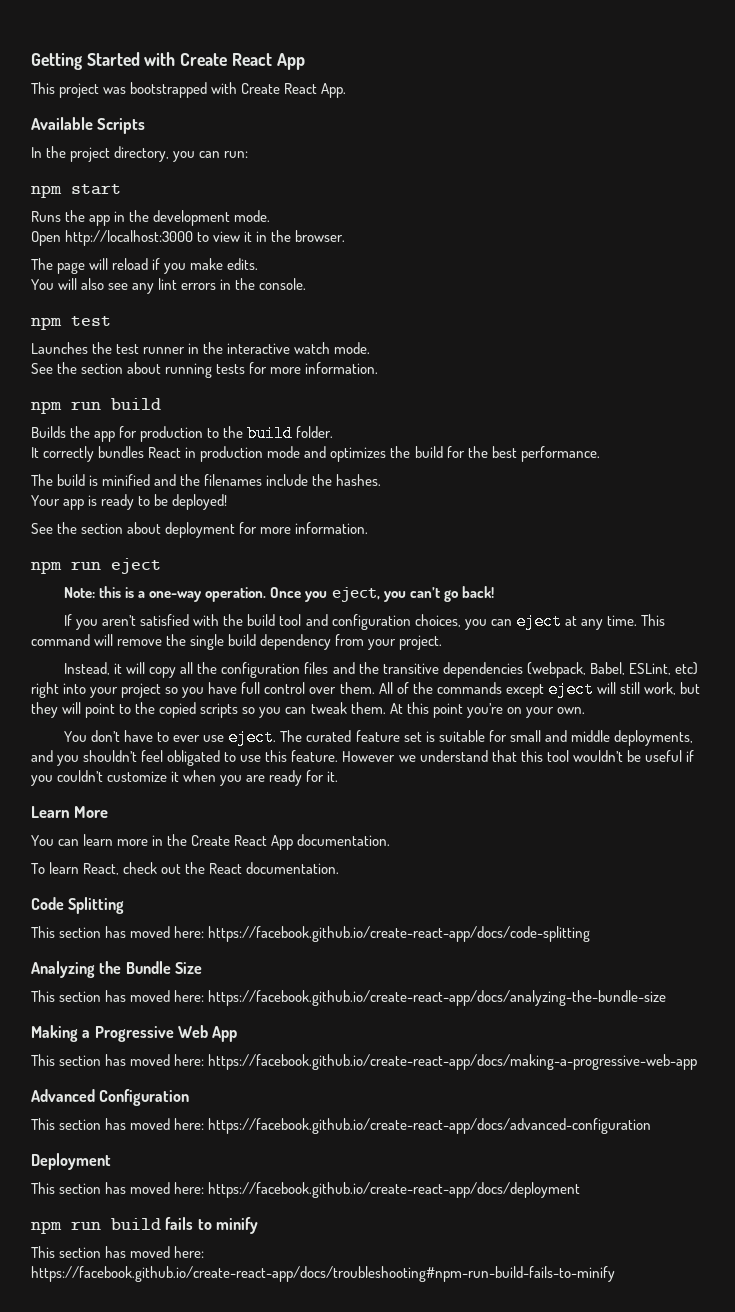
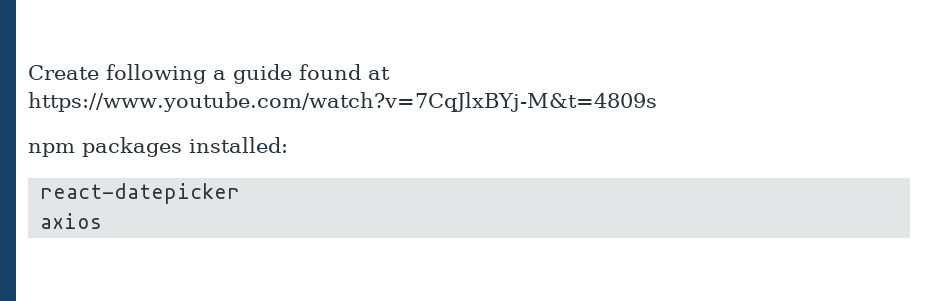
[31,52,305,70] [31,82,347,98] [31,117,146,134] [31,146,249,162] [31,184,121,198] [31,210,271,226] [31,230,346,246] [31,258,259,274] [31,278,307,294] [31,316,111,330] [31,342,371,354] [31,362,379,378] [31,398,161,414] [31,425,334,442] [31,446,600,462] [31,474,382,486] [31,494,228,510] [31,522,369,538] [31,558,161,574] [64,586,494,602] [64,613,665,630] [31,634,443,650] [64,662,698,678] [31,681,700,698] [31,702,585,718] [64,729,693,746] [31,750,694,766] [31,770,339,786] [31,806,109,818] [31,834,391,850] [31,862,340,875] [31,897,125,914] [31,926,591,942] [31,961,202,978] [31,990,667,1006] [31,1025,238,1042] [31,1054,698,1070] [31,1089,190,1106] [31,1118,652,1134] [31,1153,111,1170] [31,1182,581,1198] [31,1217,258,1234] [31,1246,205,1258] [31,1266,615,1282] Getting Started with Create React App // This project was bootstrapped with Create React App. // Available Scripts // In the project directory, you can run: // npm start // Runs the app in the development mode. // Open http://localhost:3000 to view it in the browser. // The page will reload if you make edits. // You will also see any lint errors in the console. // npm test // Launches the test runner in the interactive watch mode. // See the section about running tests for more information. // npm run build // Builds the app for production to the build folder. // It correctly bundles React in production mode and optimizes the build for the best performance. // The build is minified and the filenames include the hashes. // Your app is ready to be deployed! // See the section about deployment for more information. // npm run eject // Note: this is a one-way operation. Once you eject, you can’t go back! // If you aren’t satisfied with the build tool and configuration choices, you can eject at any time. This command will remove the single build dependency from your project. // Instead, it will copy all the configuration files and the transitive dependencies (webpack, Babel, ESLint, etc) right into your project so you have full control over them. All of the commands except eject will still work, but they will point to the copied scripts so you can tweak them. At this point you’re on your own. // You don’t have to ever use eject. The curated feature set is suitable for small and middle deployments, and you shouldn’t feel obligated to use this feature. However we understand that this tool wouldn’t be useful if you couldn’t customize it when you are ready for it. // Learn More // You can learn more in the Create React App documentation. // To learn React, check out the React documentation. // Code Splitting // This section has moved here: https://facebook.github.io/create-react-app/docs/code-splitting // Analyzing the Bundle Size // This section has moved here: https://facebook.github.io/create-react-app/docs/analyzing-the-bundle-size // Making a Progressive Web App // This section has moved here: https://facebook.github.io/create-react-app/docs/making-a-progressive-web-app // Advanced Configuration // This section has moved here: https://facebook.github.io/create-react-app/docs/advanced-configuration // Deployment // This section has moved here: https://facebook.github.io/create-react-app/docs/deployment // npm run build fails to minify // This section has moved here: https://facebook.github.io/create-react-app/docs/troubleshooting#npm-run-build-fails-to-minify -> [28,64,390,84] [28,92,657,112] [28,137,288,157] [40,183,241,204] [40,213,103,229] Create following a guide found at https://www.youtube.com/watch?v=7CqJlxBYj-M&t=4809s // npm packages installed: // react-datepicker // axios

